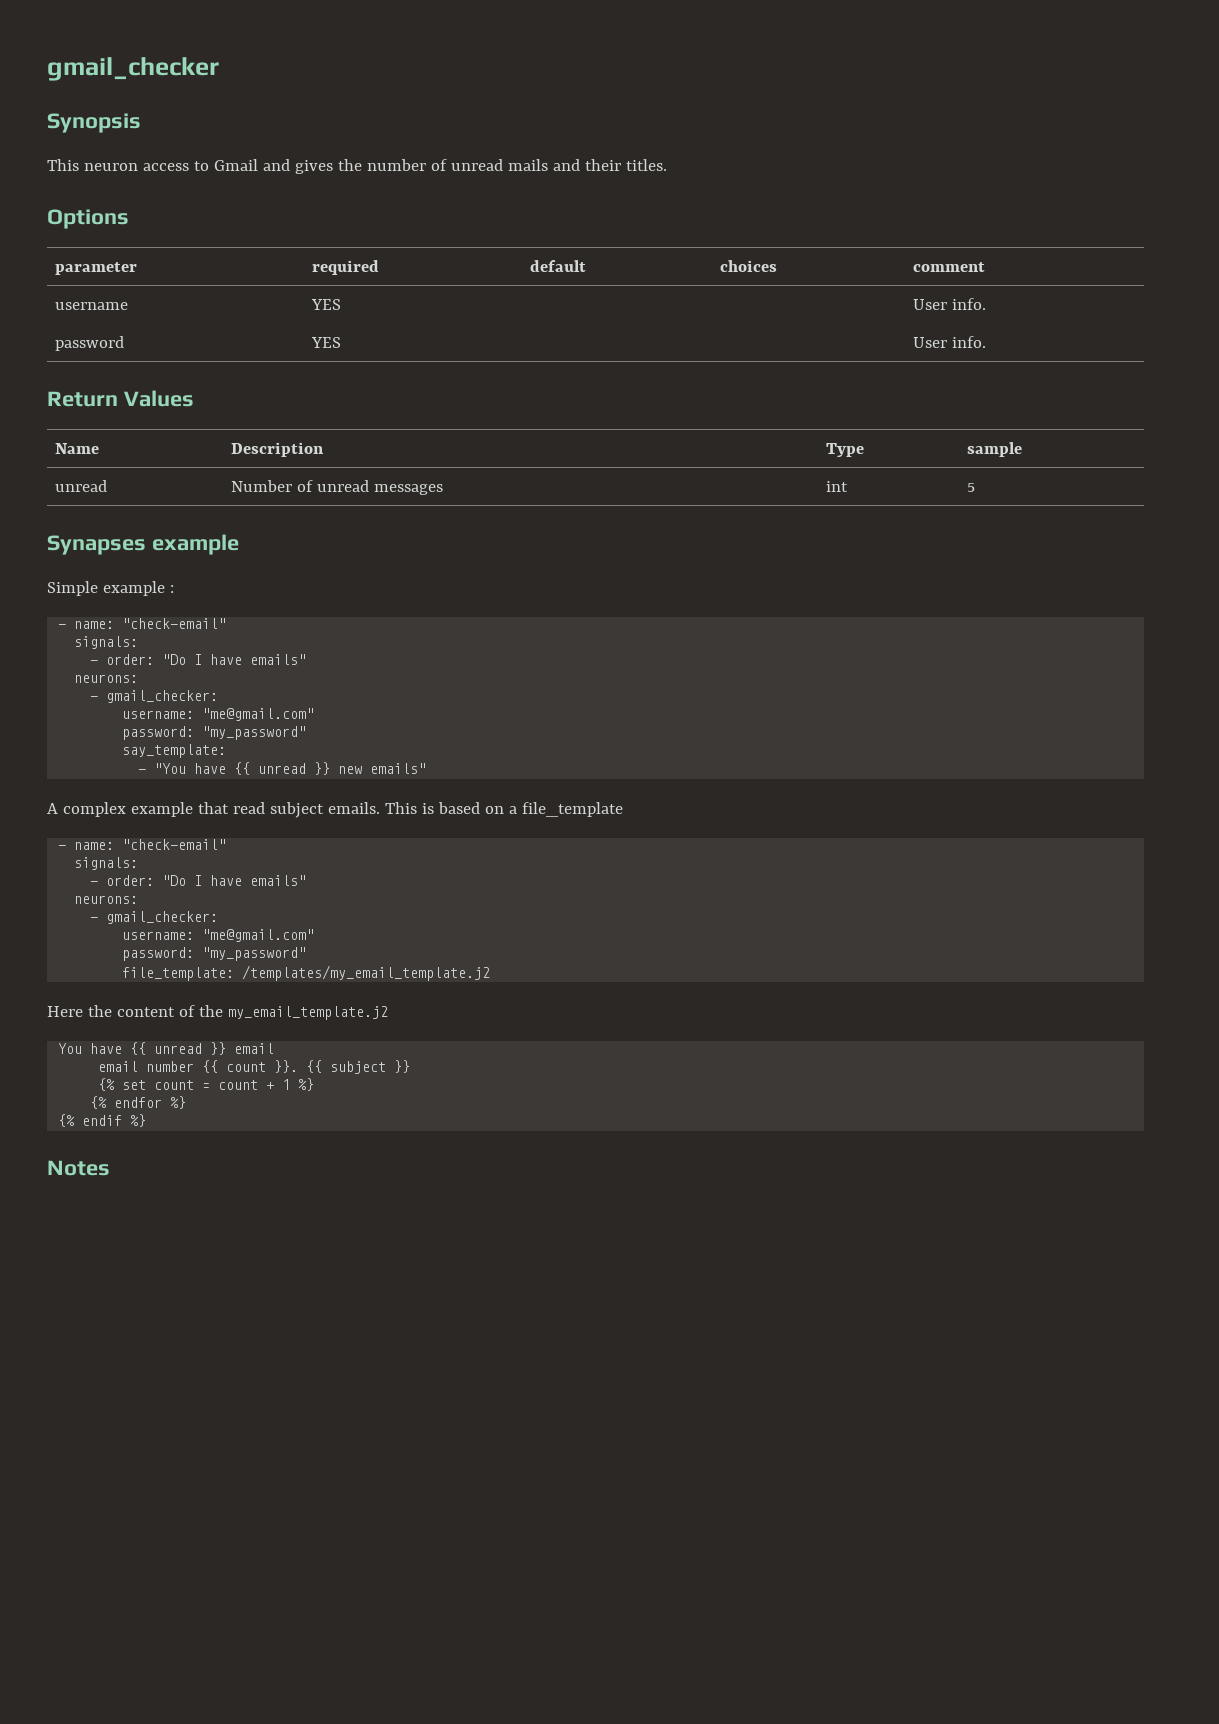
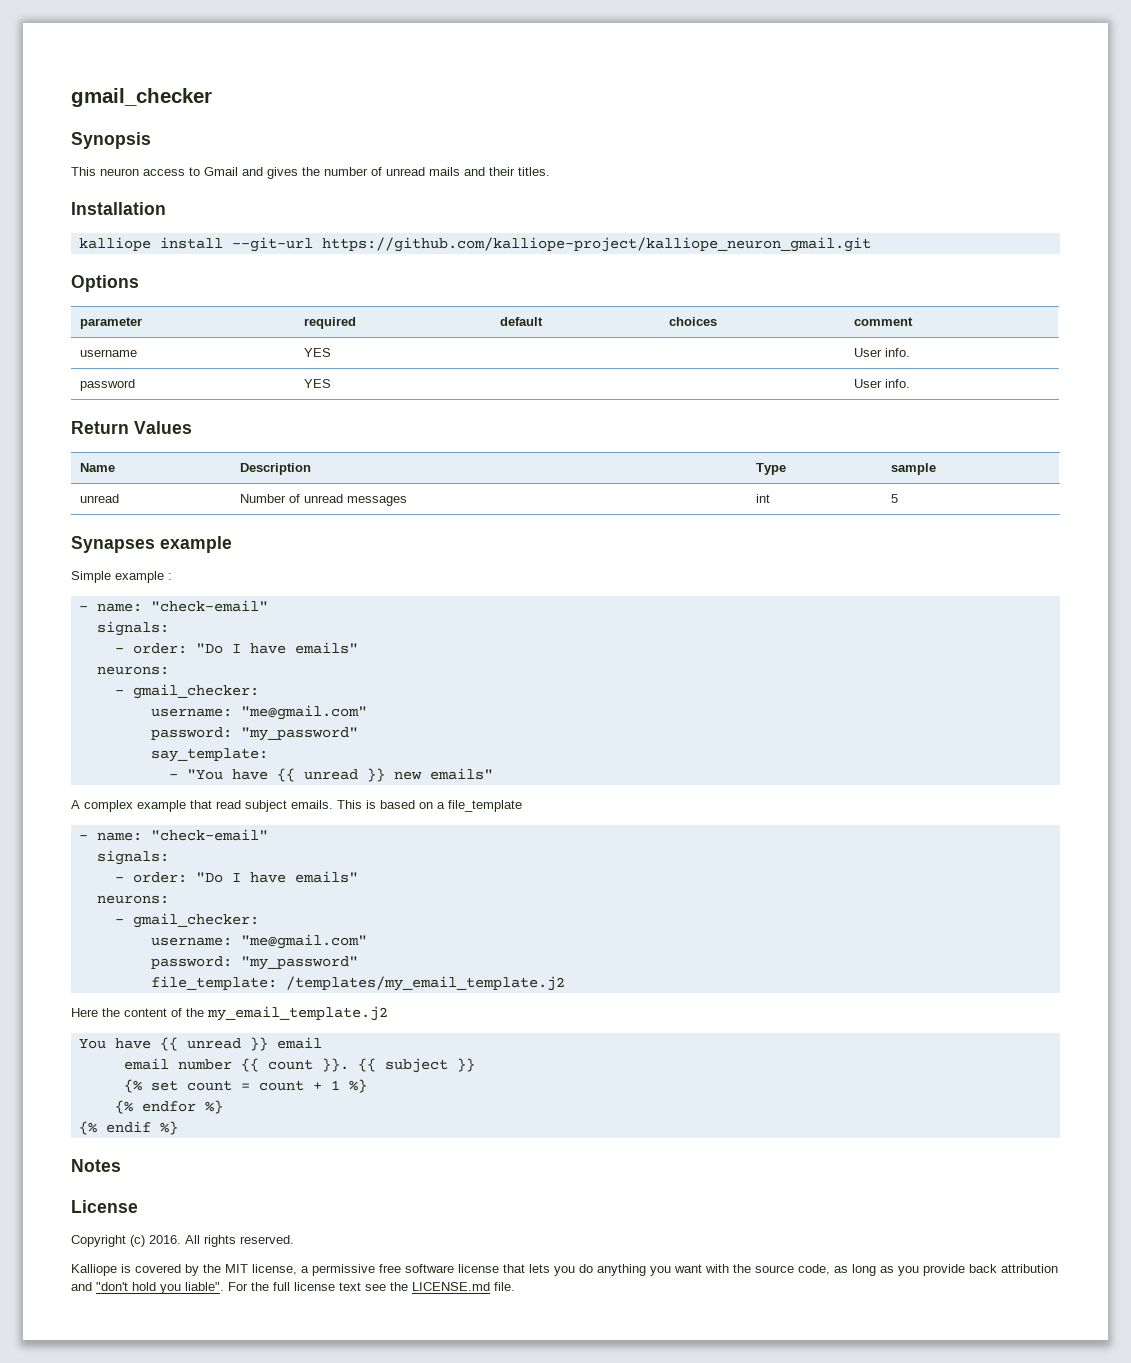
(667, 165) none -> [71,202,166,215] [78,237,871,252] // Installation // kalliope install --git-url https://github.com/kalliope-project/kalliope_neuron_gmail.git
(110, 1168) none -> [71,1200,138,1213] [71,1235,294,1247] [71,1264,1058,1276] [71,1282,515,1294] // License // Copyright (c) 2016. All rights reserved. // Kalliope is covered by the MIT license, a permissive free software license that lets you do anything you want with the source code, as long as you provide back attribution and "don't hold you liable". For the full license text see the LICENSE.md file.

